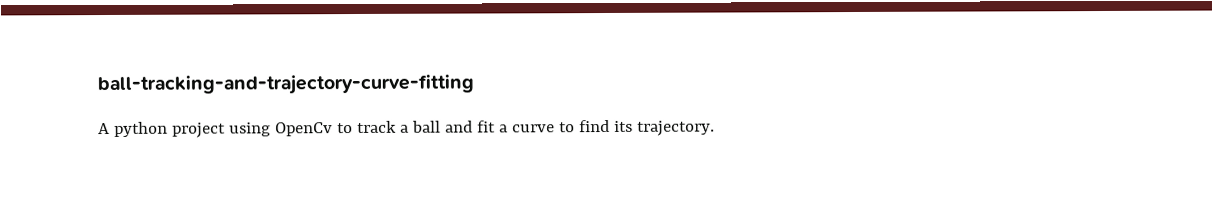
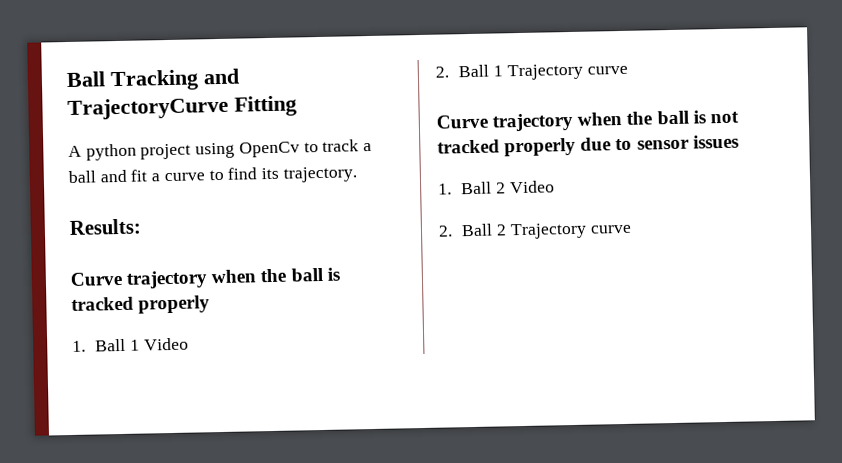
[97,74,474,96] ball-tracking-and-trajectory-curve-fitting -> [66,68,240,92] [67,95,297,121] Ball Tracking and TrajectoryCurve Fitting
(715, 128) none -> [69,218,141,235] [70,267,340,289] [71,295,211,314] [72,337,189,352] [435,63,628,81] [436,110,739,132] [437,134,739,157] [438,180,555,195] [438,222,632,240] // Results: // Curve trajectory when the ball is tracked properly // 1. Ball 1 Video // 2. Ball 1 Trajectory curve // Curve trajectory when the ball is not tracked properly due to sensor issues // 1. Ball 2 Video // 2. Ball 2 Trajectory curve

